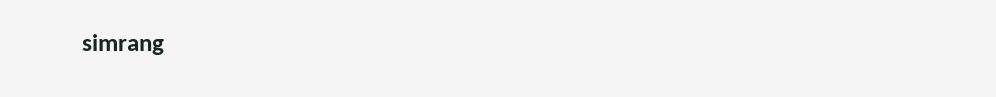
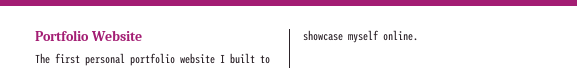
[82,34,164,55] simrang -> [35,30,142,41] [35,53,270,66] [303,30,418,43] Portfolio Website // The first personal portfolio website I built to showcase myself online.

